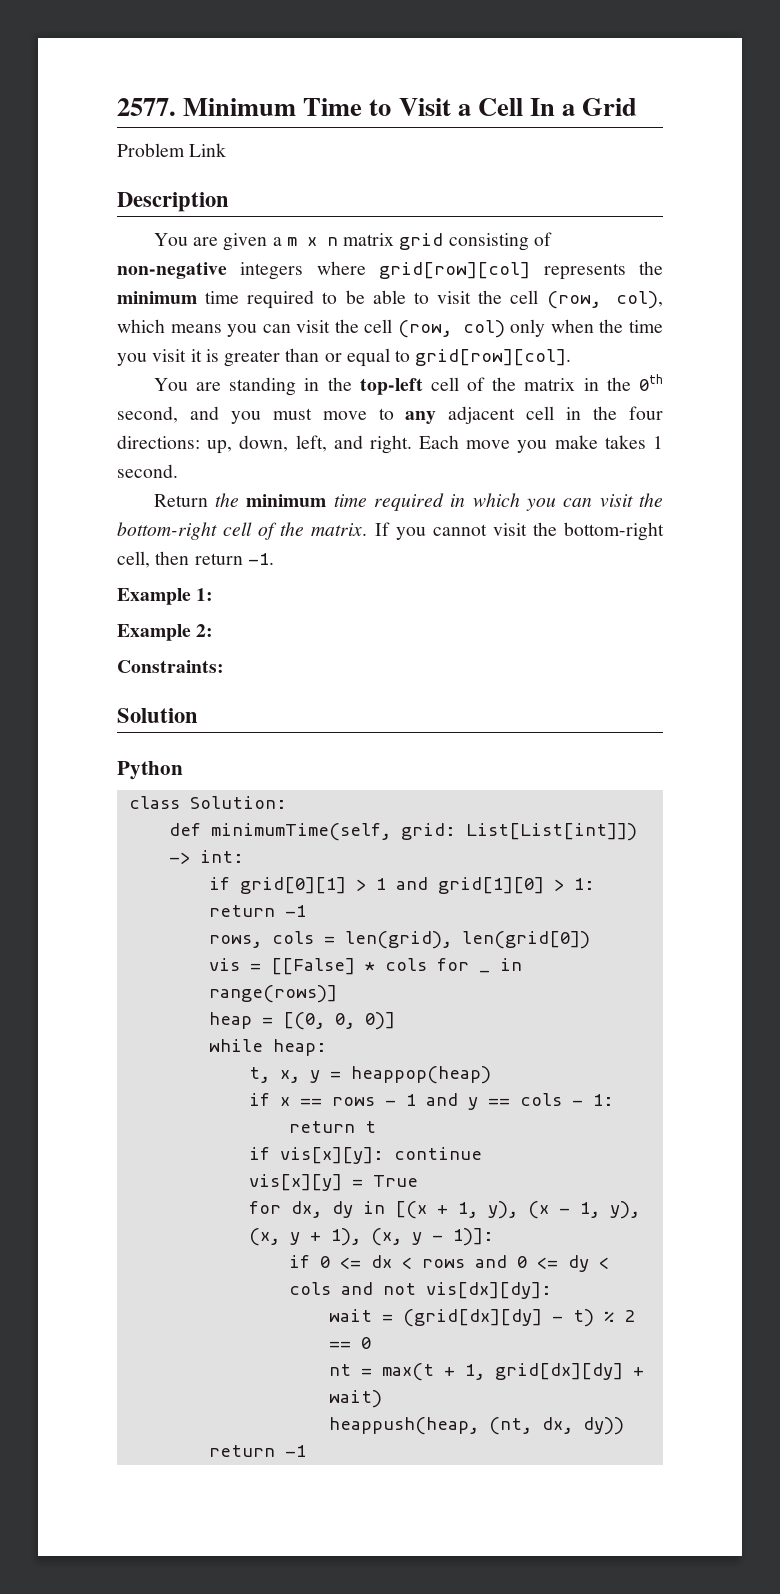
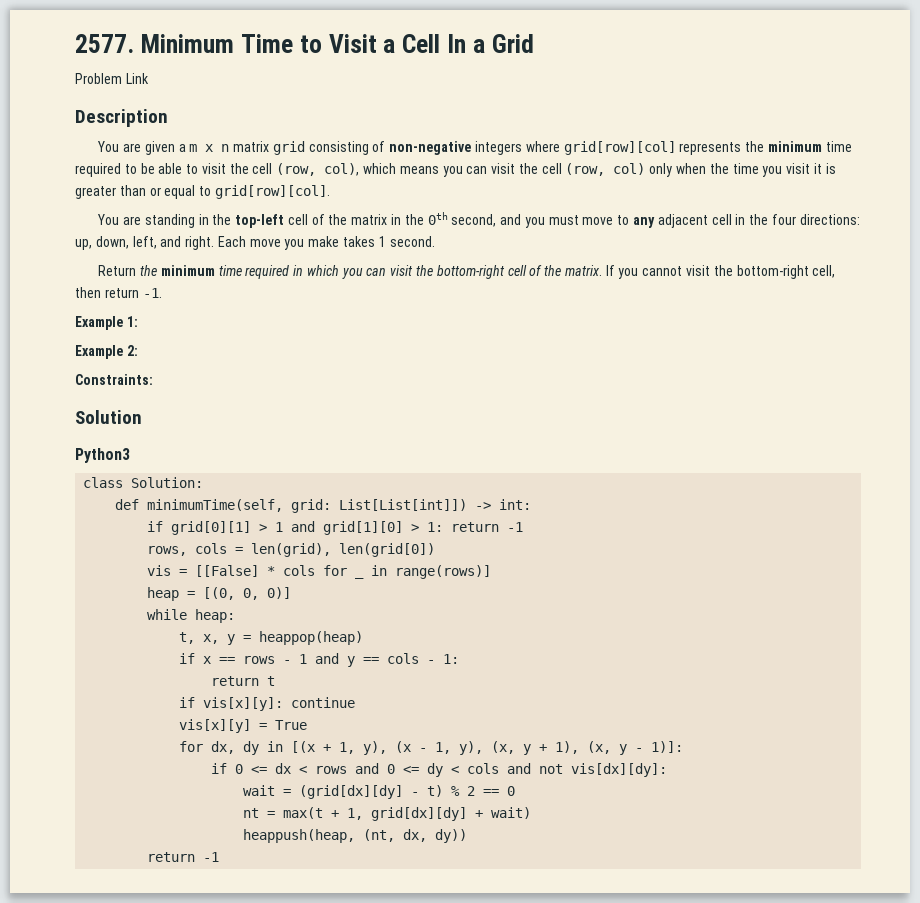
[117,761,183,780] Python -> [75,448,130,463] Python3

